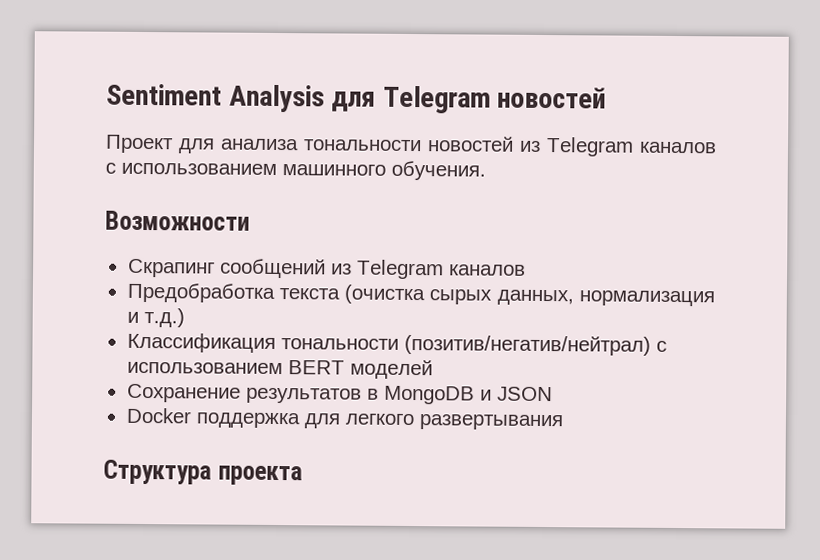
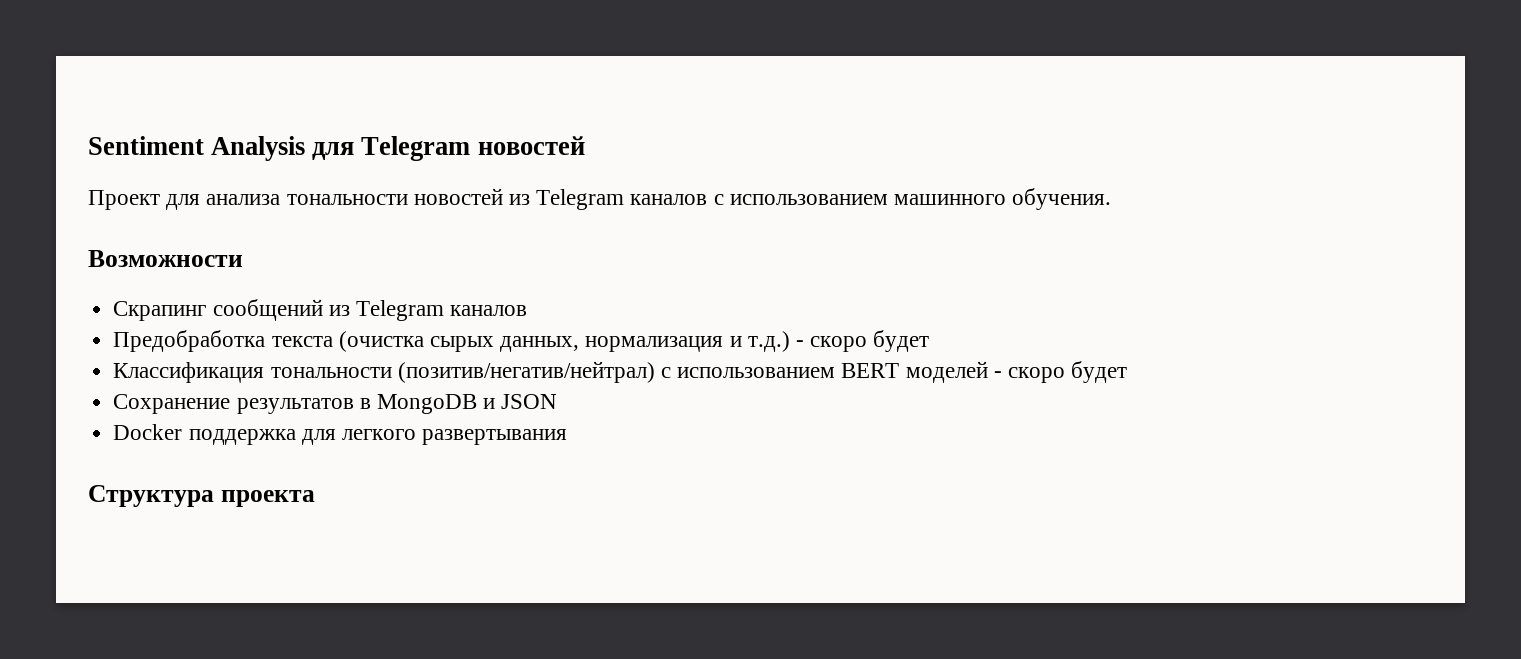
(185, 318) none -> [795,330,930,352] - скоро будет
(433, 369) none -> [993,361,1128,383] - скоро будет

